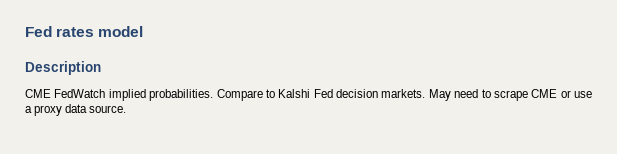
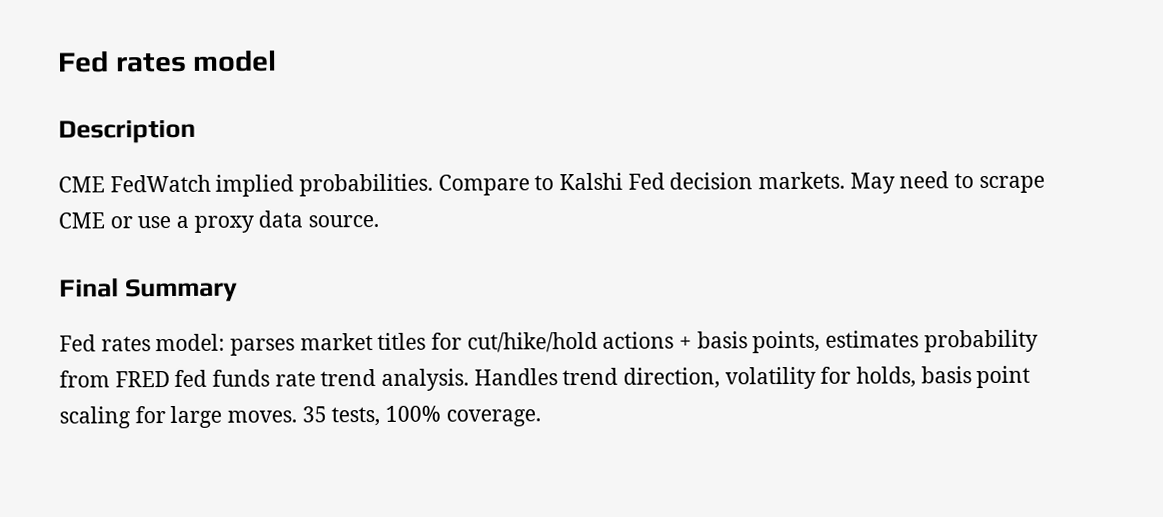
(127, 109) none -> [59,278,238,303] [59,329,1038,356] [59,365,1031,391] [59,405,541,429] // Final Summary // Fed rates model: parses market titles for cut/hike/hold actions + basis points, estimates probability from FRED fed funds rate trend analysis. Handles trend direction, volatility for holds, basis point scaling for large moves. 35 tests, 100% coverage.

